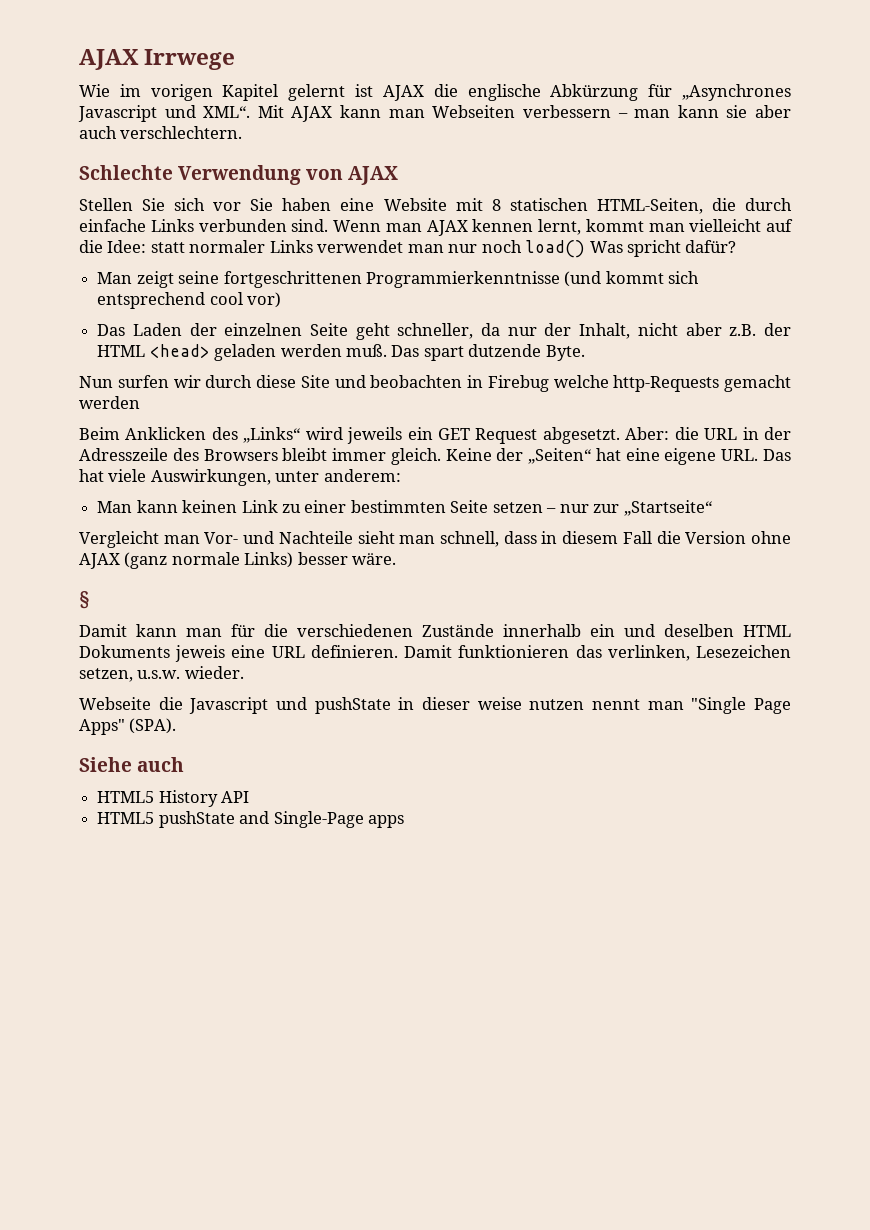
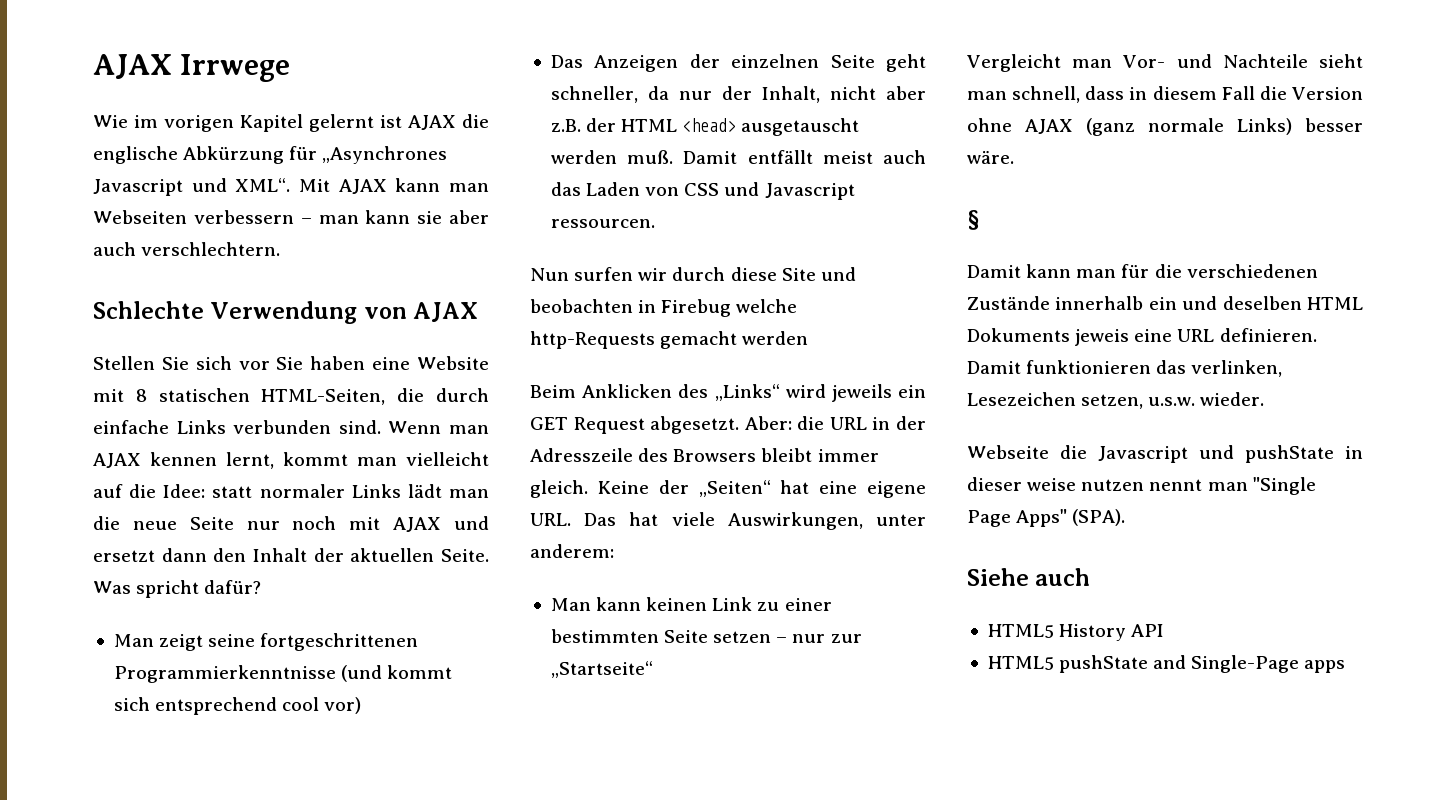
[317,240,586,258] verwendet man nur noch load() -> [407,484,490,498] [93,516,489,532] [93,548,489,562] lädt man die neue Seite nur noch mit AJAX und ersetzt dann den Inhalt der aktuellen Seite.
[132,323,182,336] Laden -> [594,55,679,72] Anzeigen
[214,344,277,361] geladen -> [741,118,860,136] ausgetauscht
[391,344,585,361] Das spart dutzende Byte. -> [683,150,926,164] [550,182,855,200] [550,219,655,228] Damit entfällt meist auch das Laden von CSS und Javascript ressourcen.

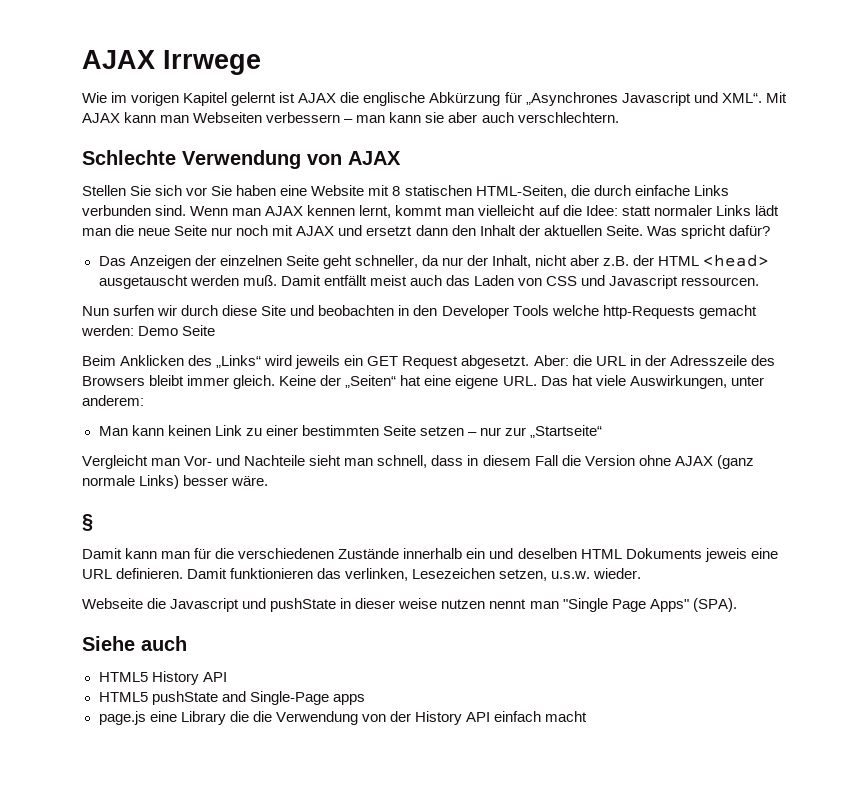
[113,633,419,651] [113,665,453,683] [113,697,362,715] // Man zeigt seine fortgeschrittenen Programmierkenntnisse (und kommt sich entsprechend cool vor) -> (770, 230) none
[661,299,798,317] [530,331,809,349] Firebug welche http-Requests gemacht werden -> [413,305,757,319] [81,325,216,336] den Developer Tools welche http-Requests gemacht werden: Demo Seite
(1346, 666) none -> [98,711,588,725] // page.js eine Library die die Verwendung von der History API einfach macht

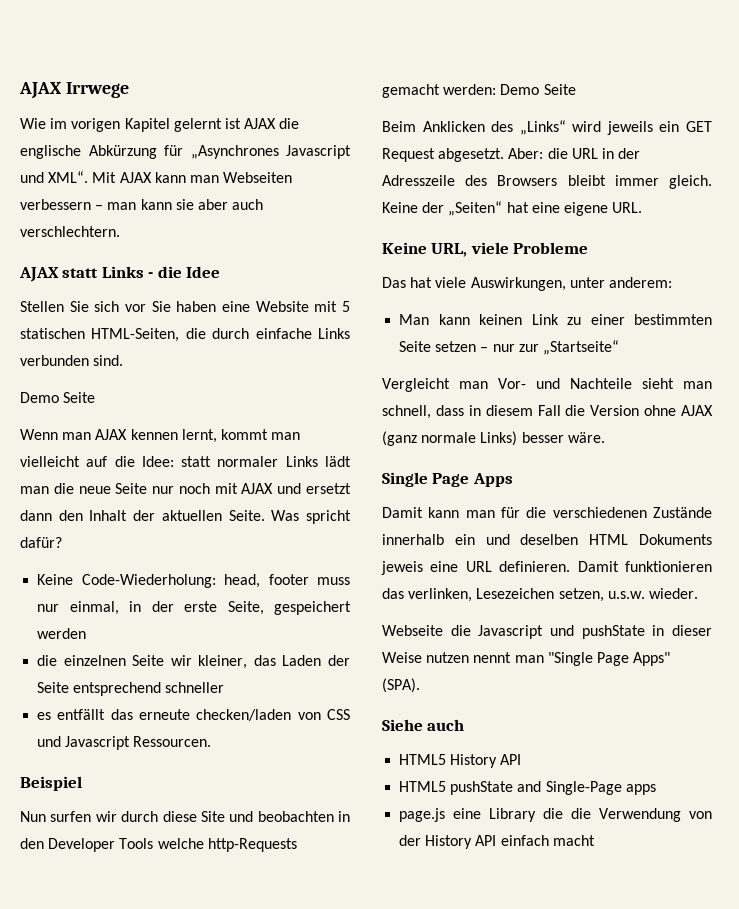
[82,150,401,169] Schlechte Verwendung von AJAX -> [19,266,221,282] AJAX statt Links - die Idee
[392,186,401,196] 8 -> [342,301,350,312] 5
(187, 210) none -> [20,392,96,403] // Demo Seite //
[98,254,770,269] [98,275,514,289] Das Anzeigen der einzelnen Seite geht schneller, da nur der Inhalt, nicht aber z.B. der HTML <head> ausgetauscht werden muß. Damit entfällt meist auch das Laden -> [37,574,350,588] [37,601,351,615] [37,628,87,639] [37,655,350,669] [37,682,225,696] [37,709,292,721] Keine Code-Wiederholung: head, footer muss nur einmal, in der erste Seite, gespeichert werden // die einzelnen Seite wir kleiner, das Laden der Seite entsprechend schneller // es entfällt das erneute checken/laden
[681,277,760,286] ressourcen. -> [133,736,212,747] [20,776,82,791] Ressourcen. // Beispiel
(537, 381) none -> [382,242,589,257] // Keine URL, viele Probleme //
[82,514,93,531] § -> [382,472,513,487] Single Page Apps
[398,598,438,609] weise -> [382,652,422,663] Weise

